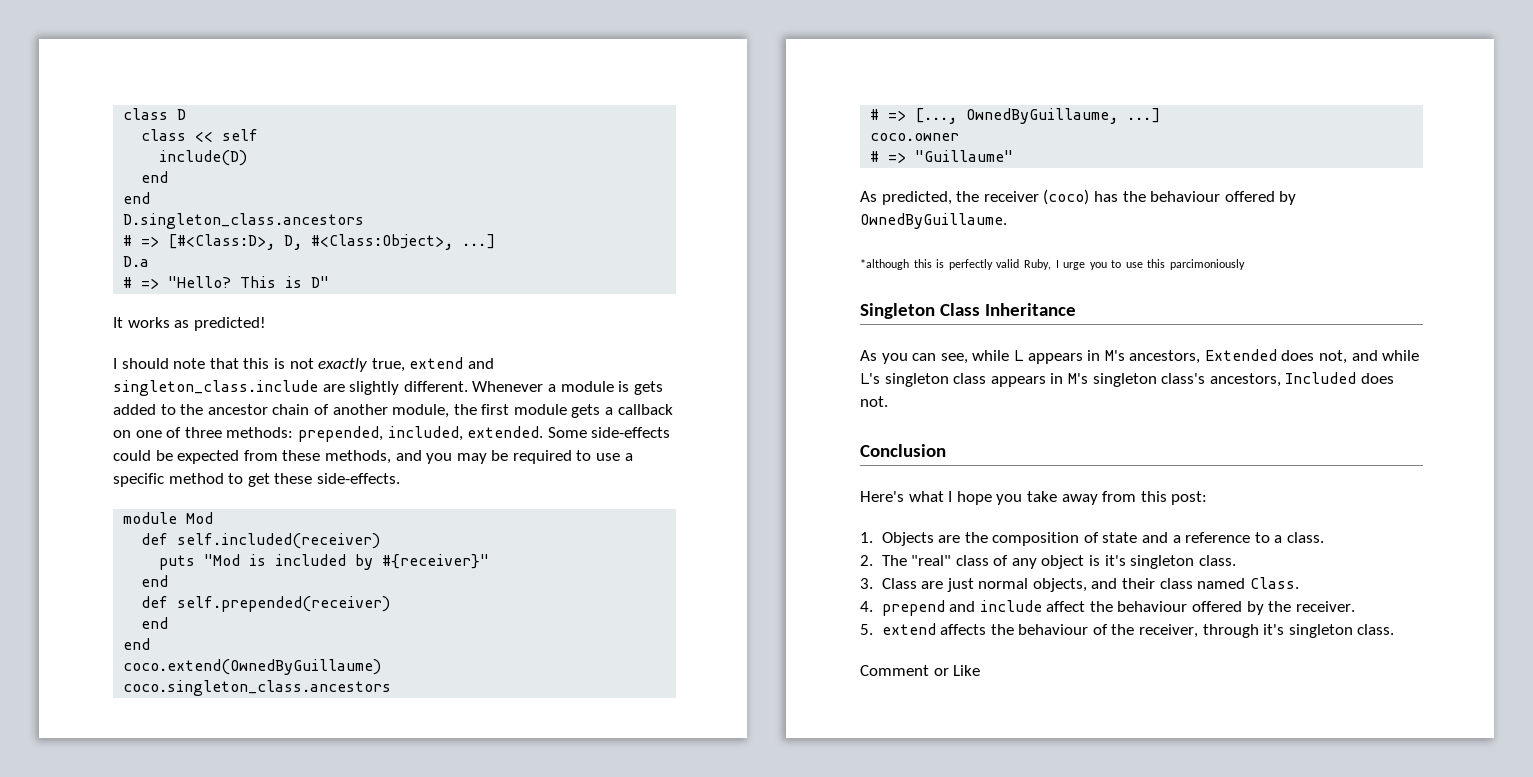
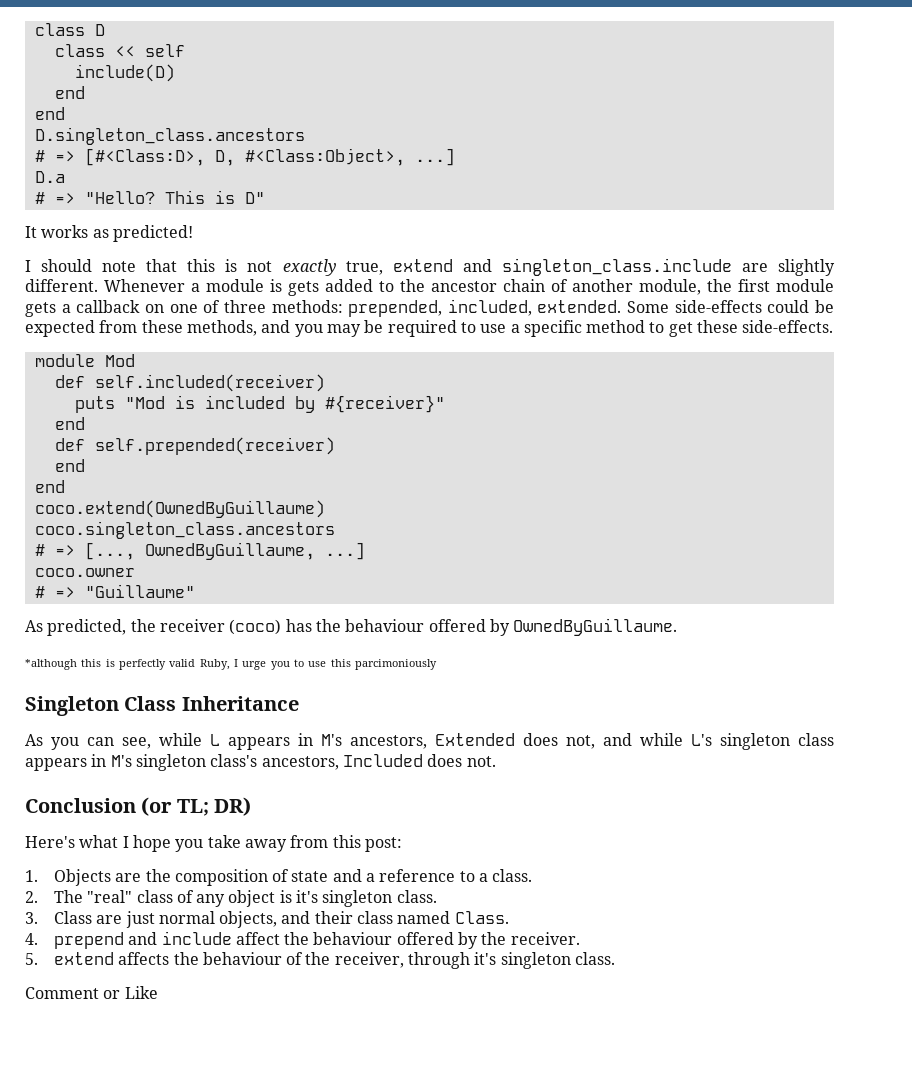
(946, 450) none -> [141,797,252,816] (or TL; DR)

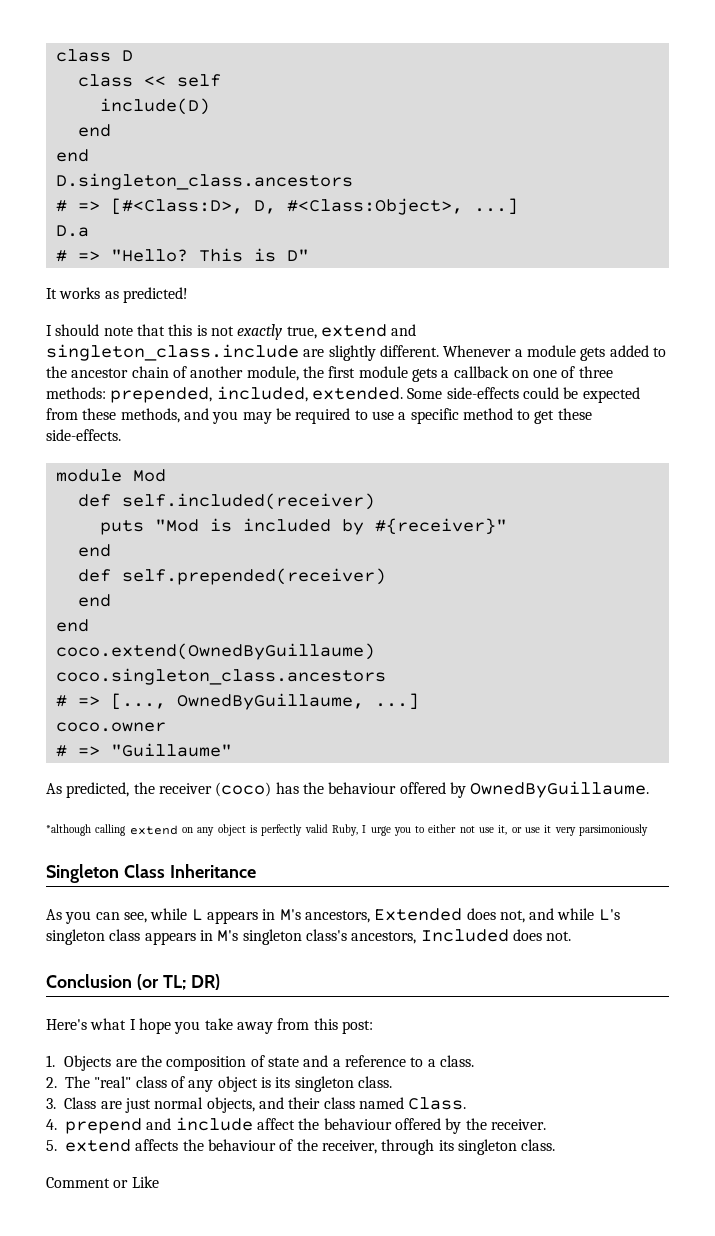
[270,279,282,292] is -> (576, 351) none
[81,659,102,667] this -> [95,824,246,836] calling extend on any object
[308,659,437,670] use this parcimoniously -> [428,824,649,836] either not use it, or use it very parsimoniously
[296,890,319,903] it's -> [275,1077,291,1088] its
[474,952,497,965] it's -> [438,1140,454,1151] its

